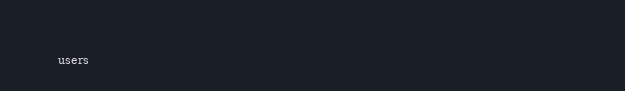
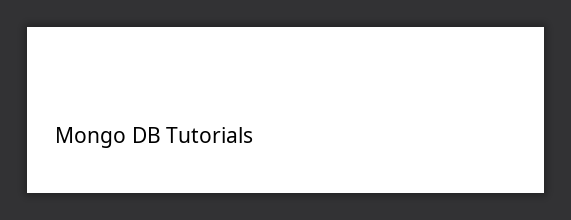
[58,58,89,64] users -> [55,127,254,148] Mongo DB Tutorials

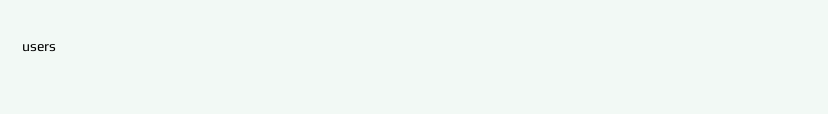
[55,127,254,148] Mongo DB Tutorials -> [22,44,56,52] users

